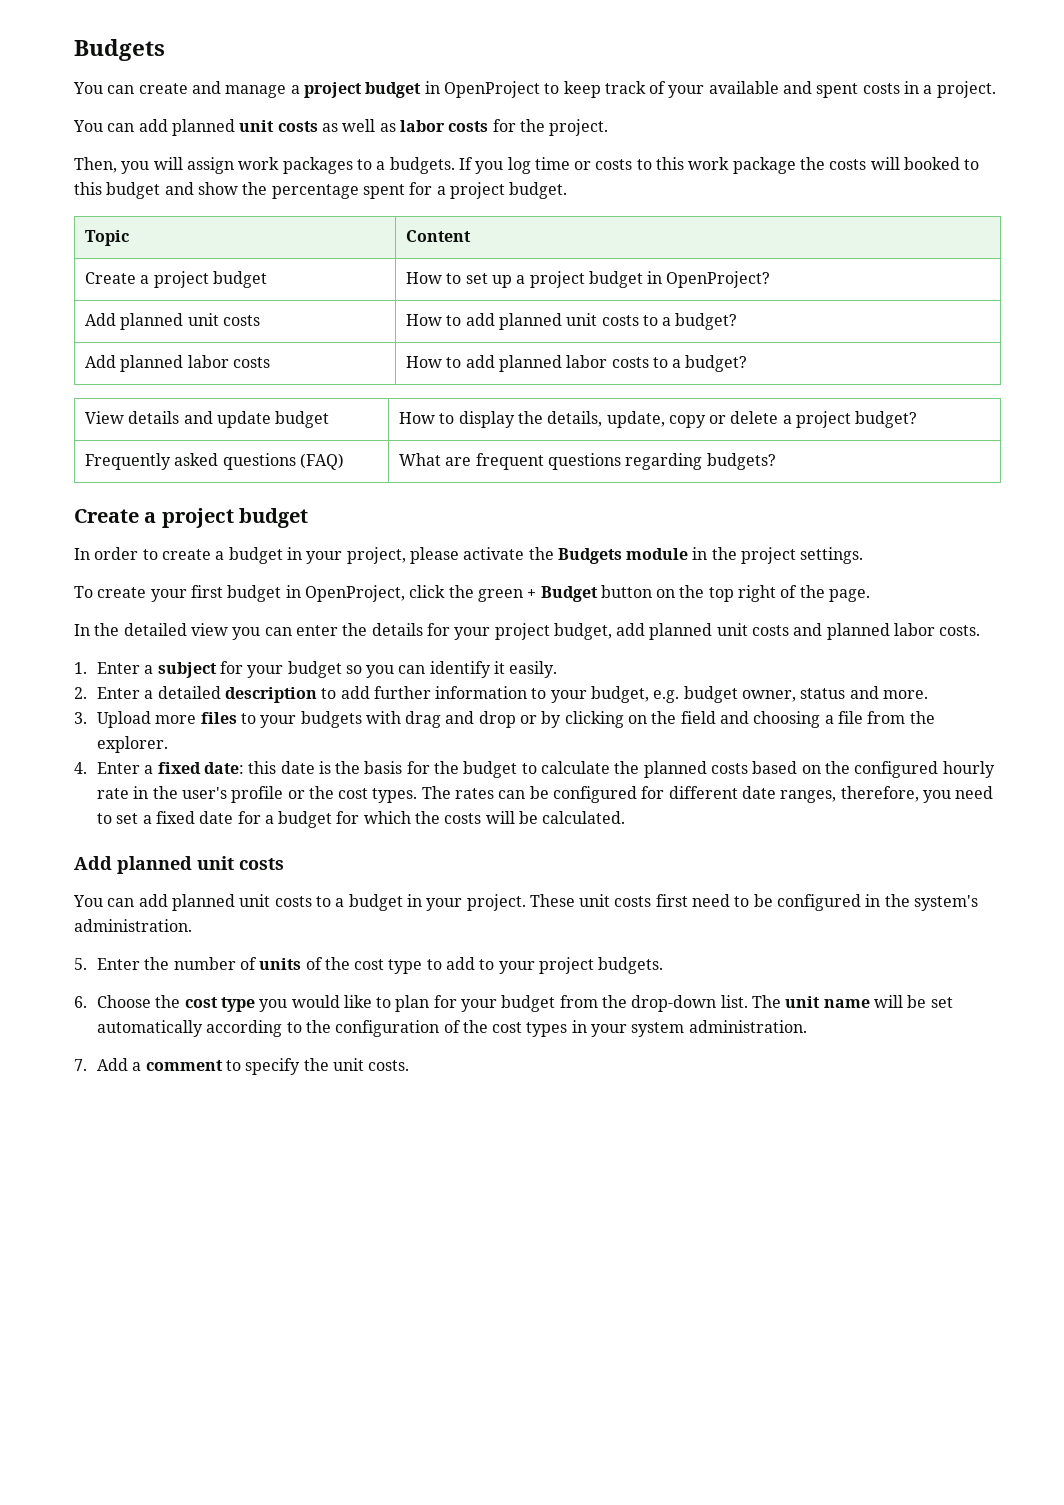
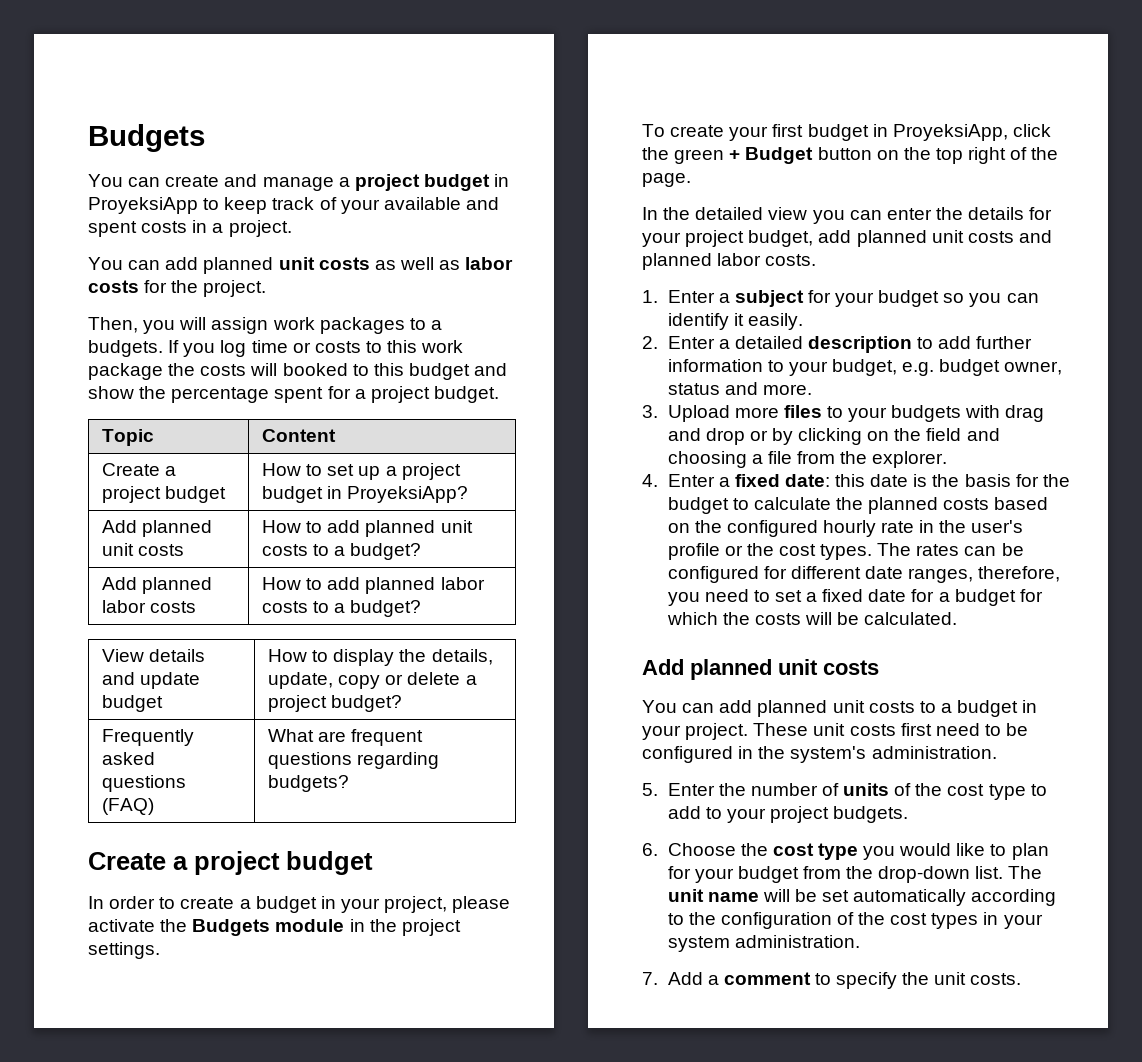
[443,81,540,98] OpenProject -> [88,197,198,214] ProyeksiApp
[666,271,771,288] OpenProject? -> [347,486,469,503] ProyeksiApp?
[304,585,405,602] OpenProject, -> [892,124,1008,141] ProyeksiApp,

